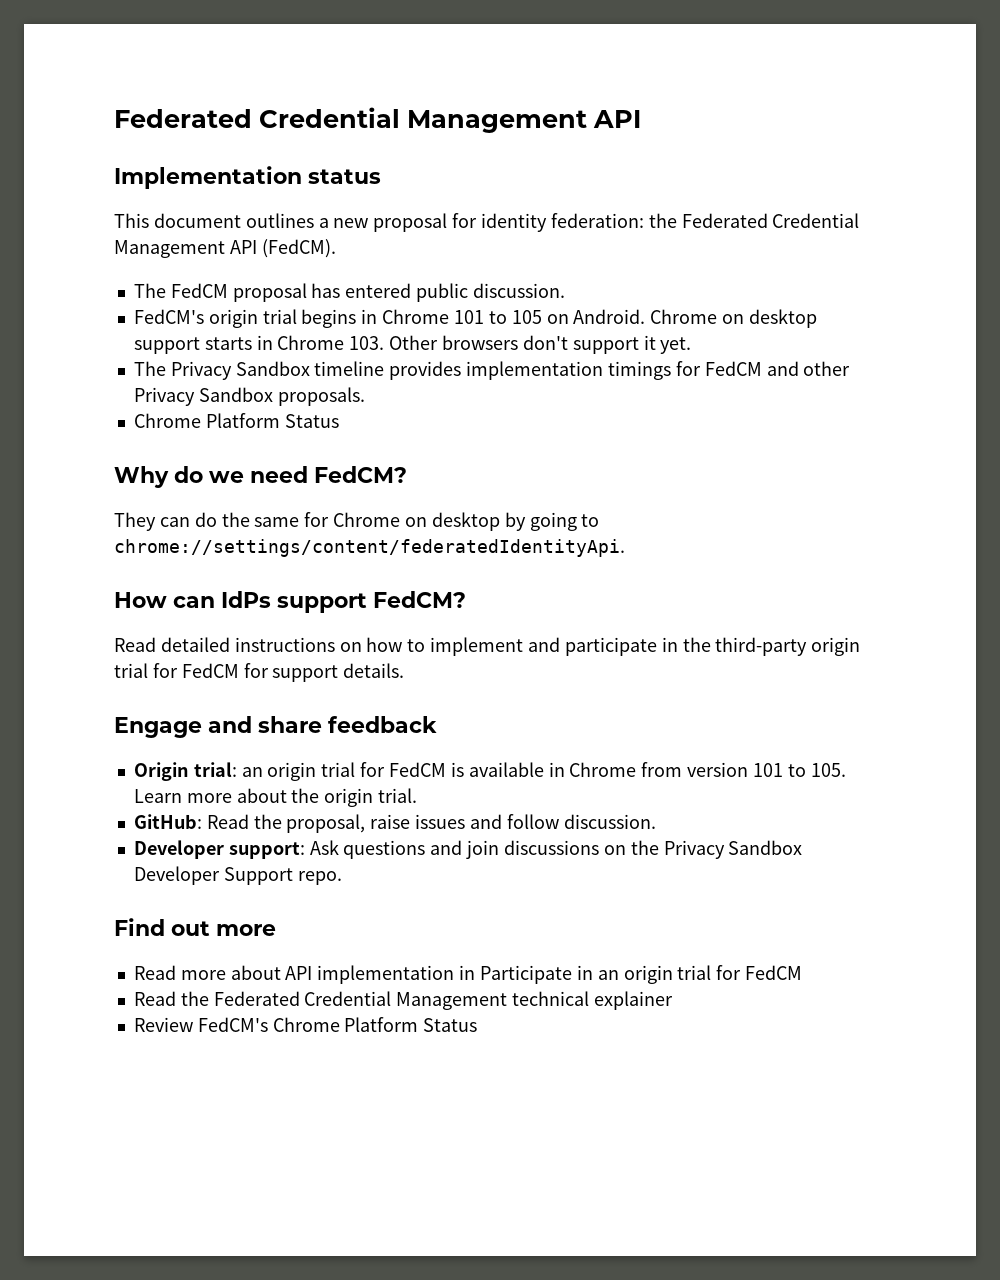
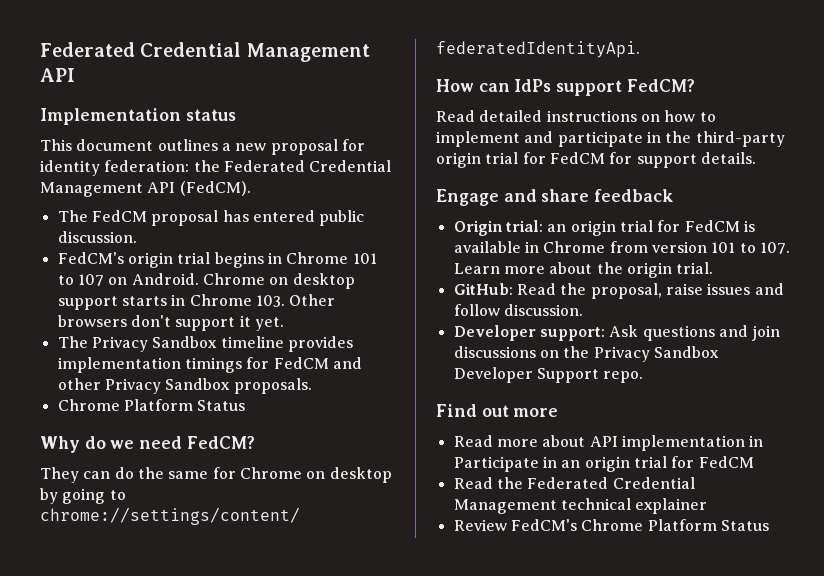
[511,310,542,324] 105 -> [77,274,104,286] 107
[810,763,846,777] 105. -> [759,242,790,254] 107.

